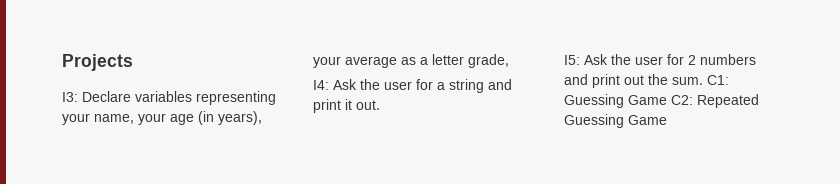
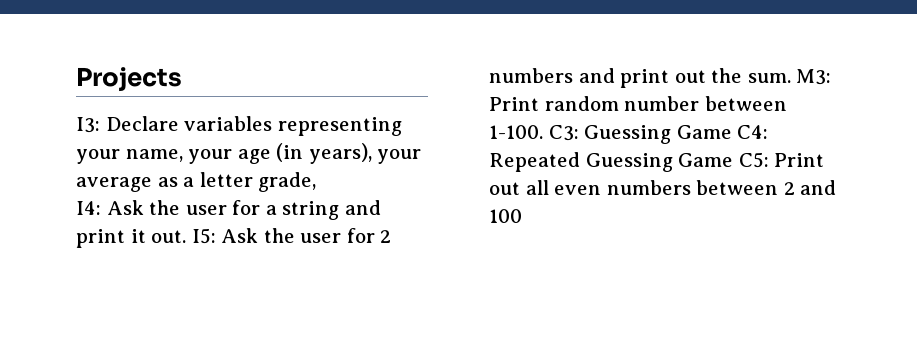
(380, 105) // -> (187, 236) none
[707,75,729,85] [564,94,693,108] C1: Guessing Game C2: -> [796,69,832,85] [489,96,787,111] [489,125,769,144] M3: Print random number between 1-100. C3: Guessing Game C4:
(667, 120) none -> [738,152,825,168] [489,180,837,195] [489,209,522,223] C5: Print out all even numbers between 2 and 100

